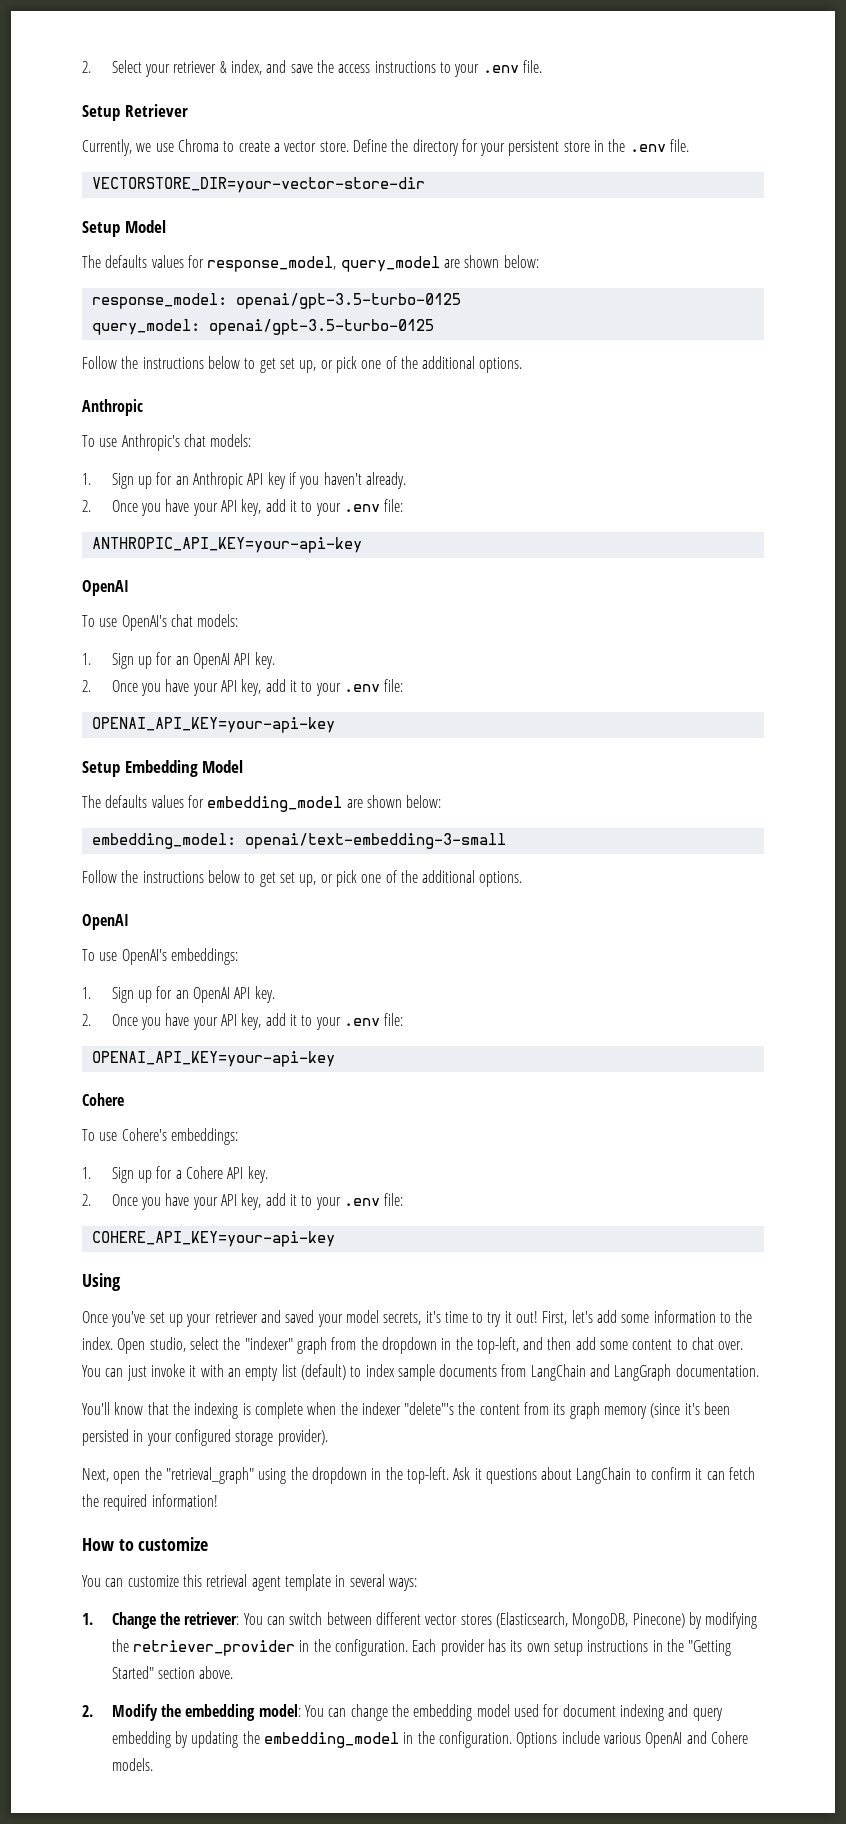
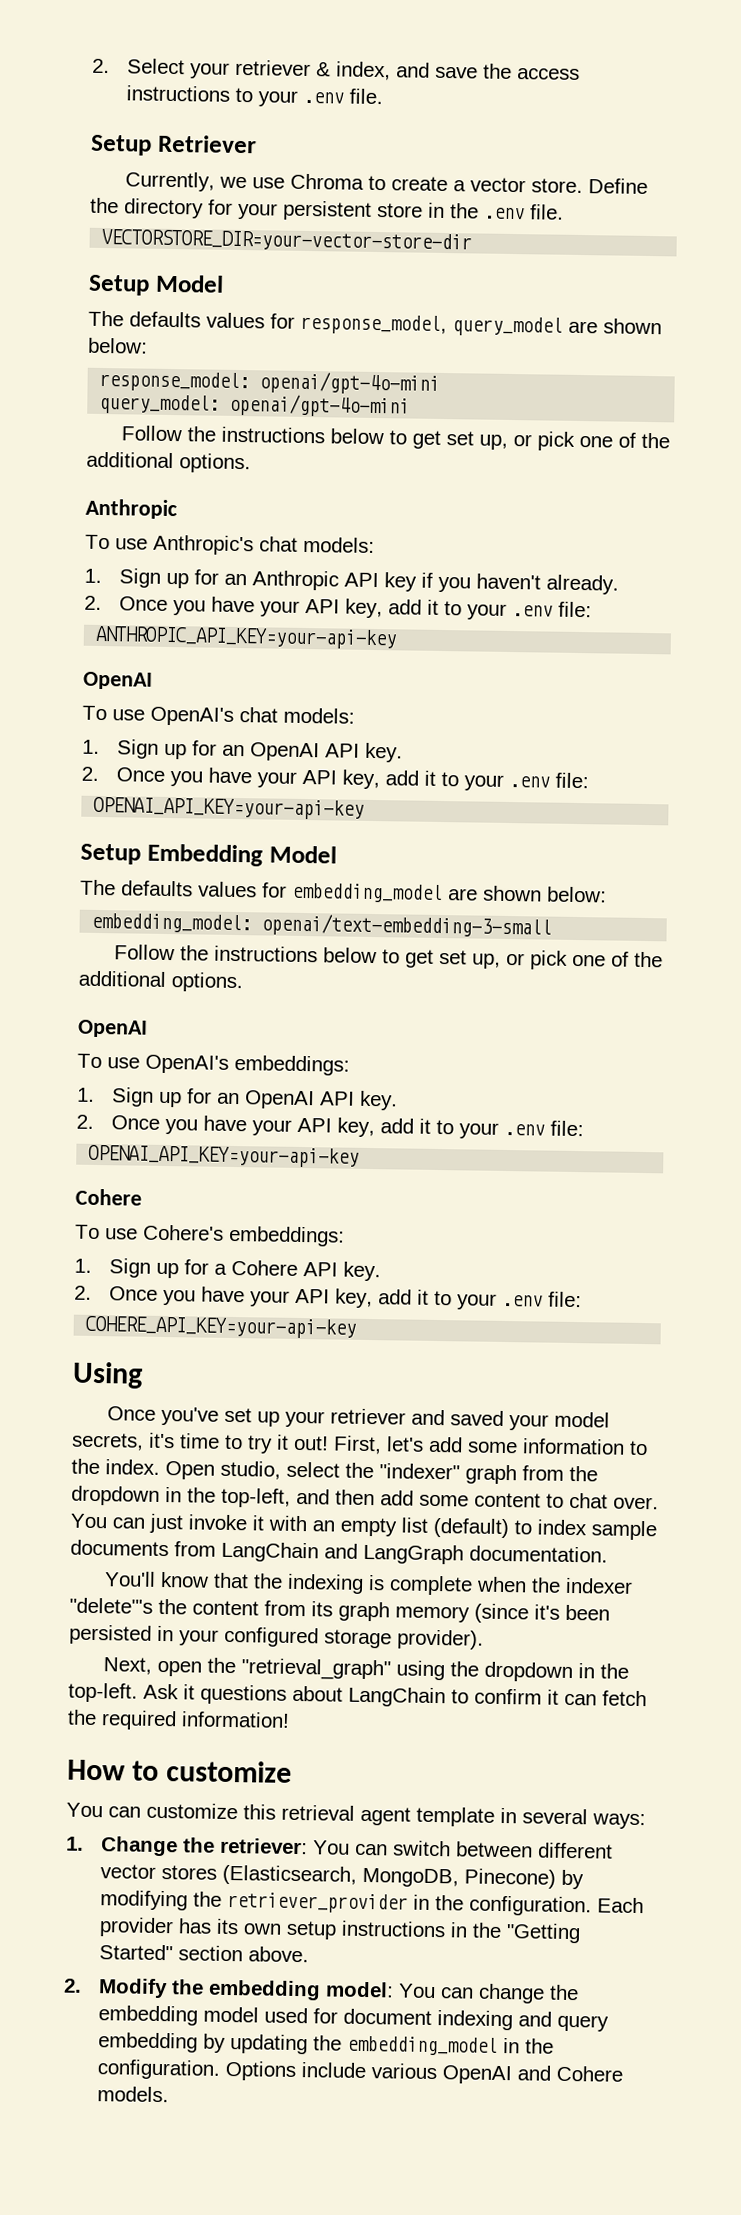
[235,293,461,309] openai/gpt-3.5-turbo-0125 -> [259,371,441,395] openai/gpt-4o-mini
[208,319,434,335] openai/gpt-3.5-turbo-0125 -> [229,393,411,418] openai/gpt-4o-mini

